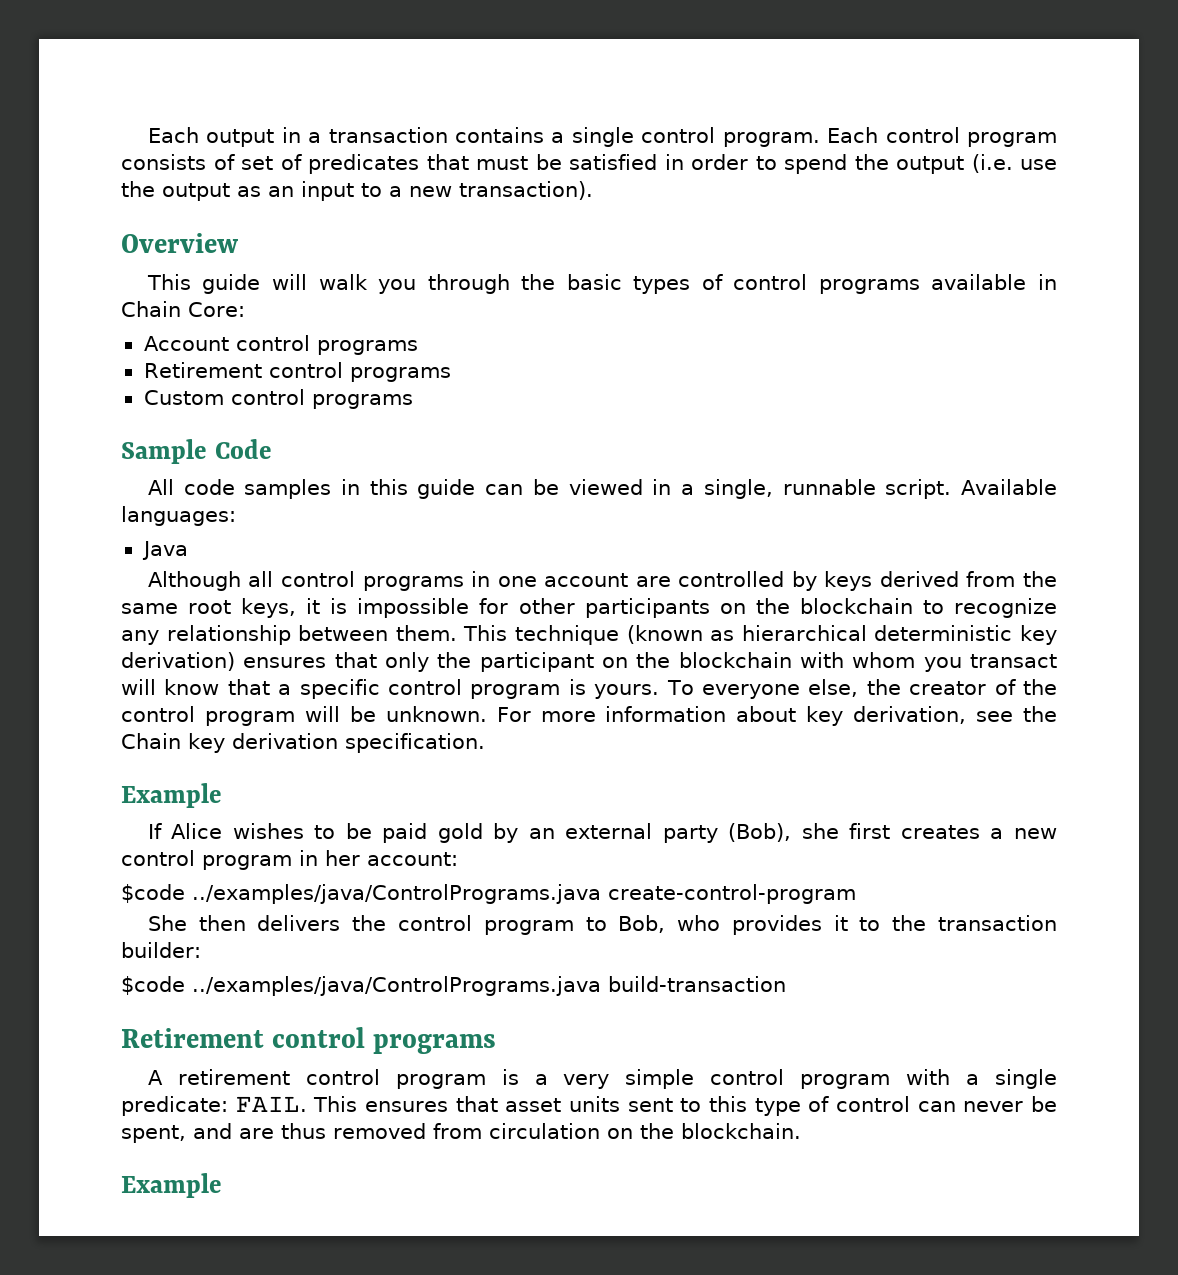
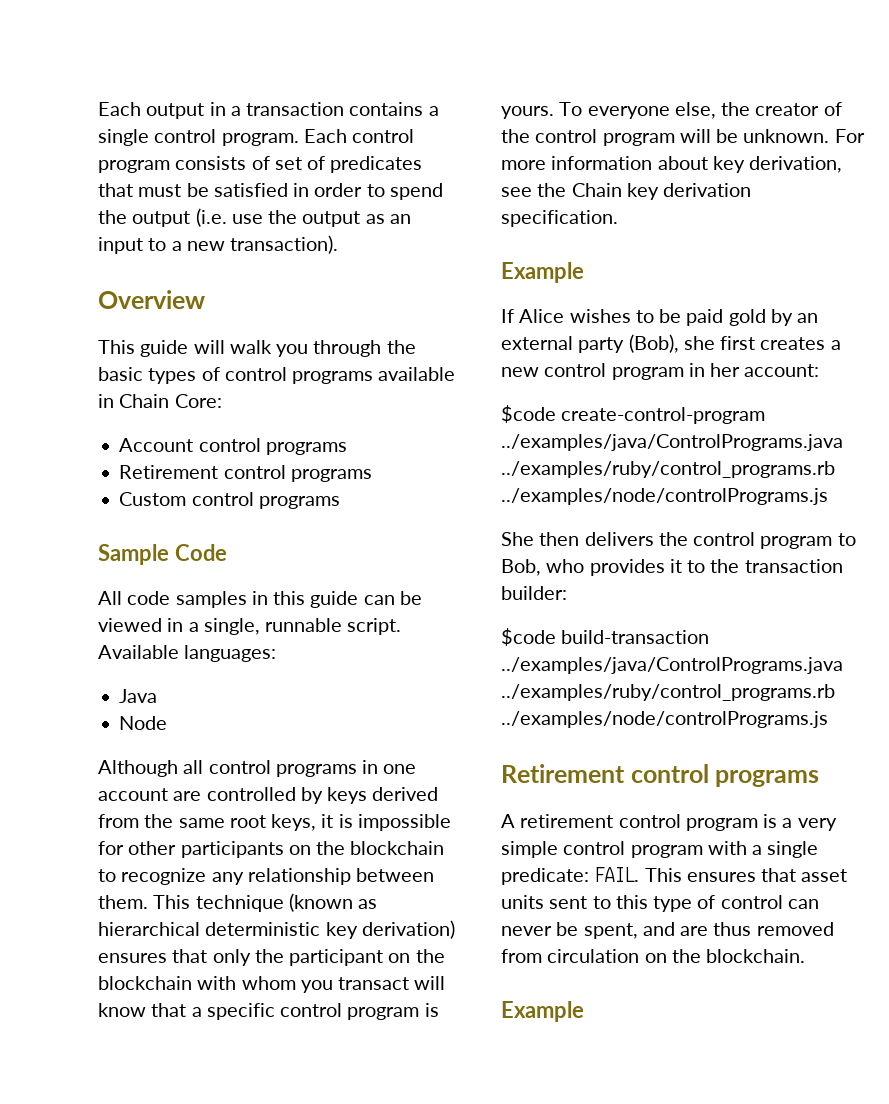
(188, 550) none -> [119,716,168,730] // Node
[192,884,856,904] ../examples/java/ControlPrograms.java create-control-program -> [561,407,766,424] [501,434,843,451] [501,461,835,478] [501,488,828,505] create-control-program ../examples/java/ControlPrograms.java ../examples/ruby/control_programs.rb ../examples/node/controlPrograms.js
[192,976,786,996] ../examples/java/ControlPrograms.java build-transaction -> [561,630,710,644] [501,657,843,674] [501,684,835,701] [501,711,828,728] build-transaction ../examples/java/ControlPrograms.java ../examples/ruby/control_programs.rb ../examples/node/controlPrograms.js

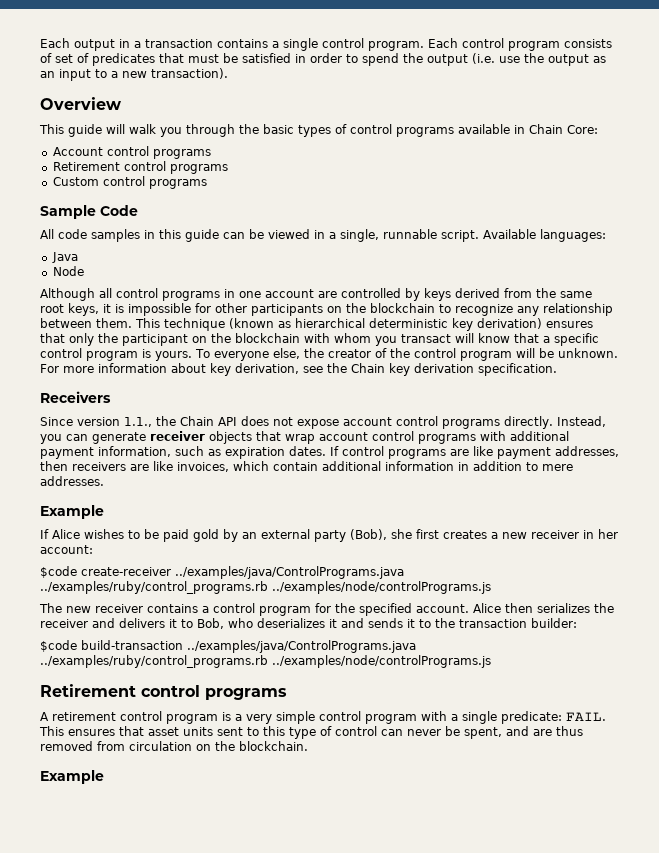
(618, 218) none -> [40,391,111,403] [40,416,606,429] [40,431,569,444] [40,446,619,459] [40,461,573,472] [40,476,104,486] // Receivers // Since version 1.1., the Chain API does not expose account control programs directly. Instead, you can generate receiver objects that wrap account control programs with additional payment information, such as expiration dates. If control programs are like payment addresses, then receivers are like invoices, which contain additional information in addition to mere addresses.
[544,363,684,380] control program -> [531,530,579,539] receiver
[561,407,766,424] [501,434,843,451] [501,461,835,478] [501,488,828,505] [501,532,856,549] [501,559,665,576] create-control-program ../examples/java/ControlPrograms.java ../examples/ruby/control_programs.rb ../examples/node/controlPrograms.js // She then delivers the control program to Bob, who provides -> [81,566,404,579] [40,581,491,594] [39,603,614,616] [40,618,403,629] create-receiver ../examples/java/ControlPrograms.java ../examples/ruby/control_programs.rb ../examples/node/controlPrograms.js // The new receiver contains a control program for the specified account. Alice then serializes the receiver and delivers it to Bob, who deserializes it and sends

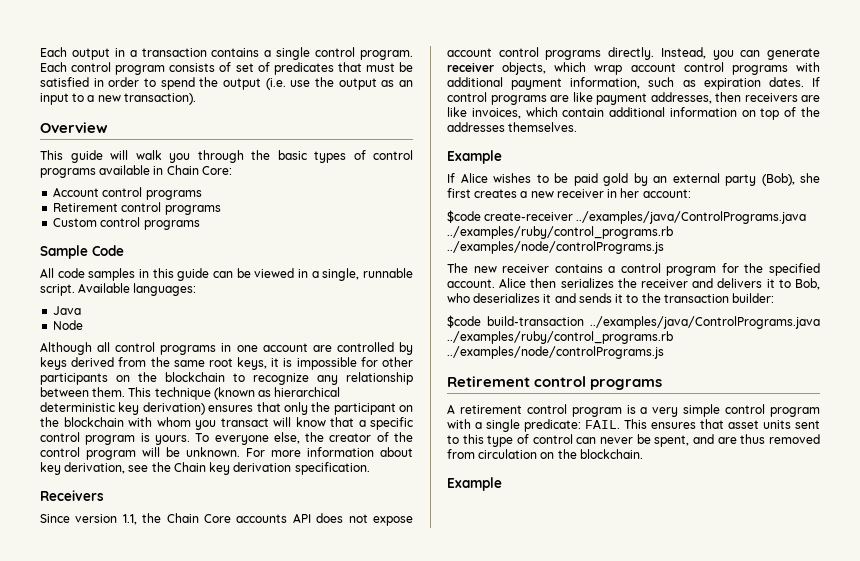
[124,416,214,427] 1.1., the Chain -> [122,513,288,525] 1.1, the Chain Core accounts
[209,431,281,444] objects that -> [502,62,587,75] objects, which
[458,461,573,471] [40,476,104,486] in addition to mere addresses. -> [741,107,820,120] [447,122,578,132] on top of the addresses themselves.

